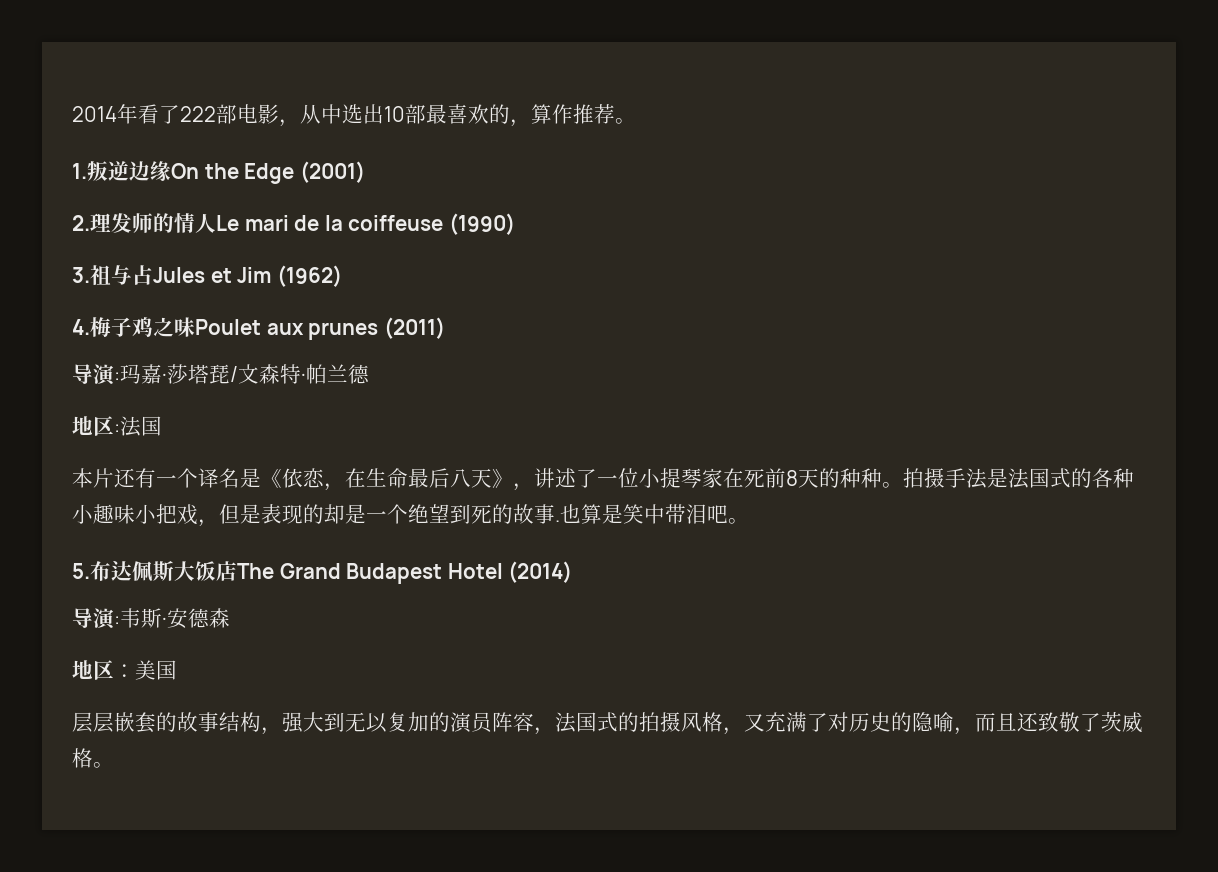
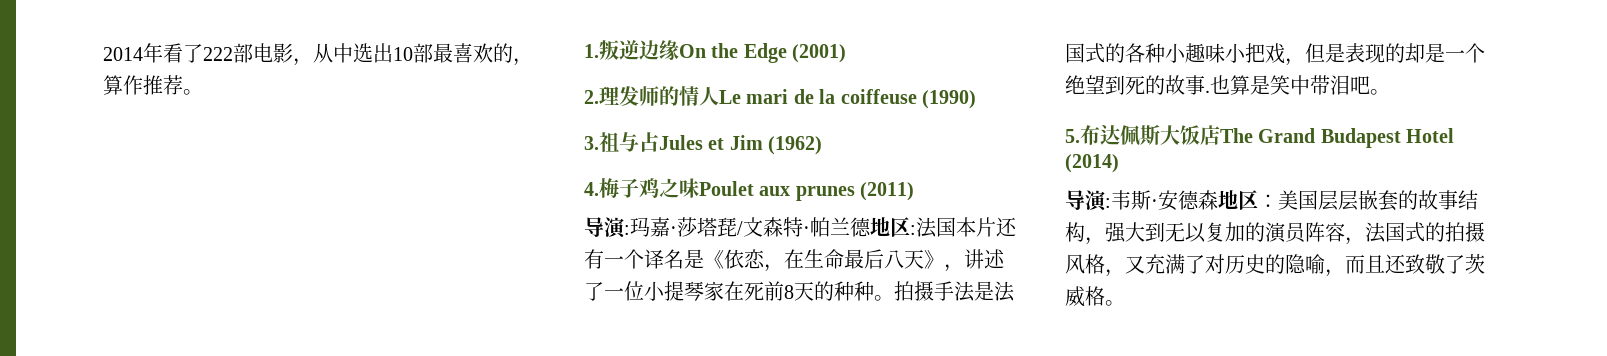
(370, 374) // -> (871, 227) none
(162, 426) // -> (956, 227) none
(230, 618) // -> (1218, 200) none
(177, 670) // -> (1318, 200) none

